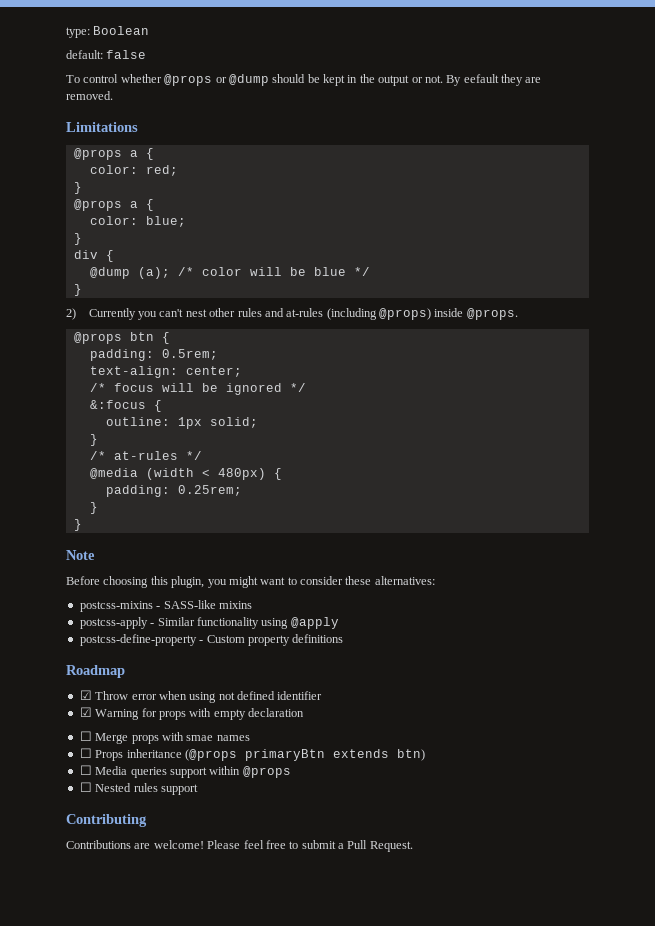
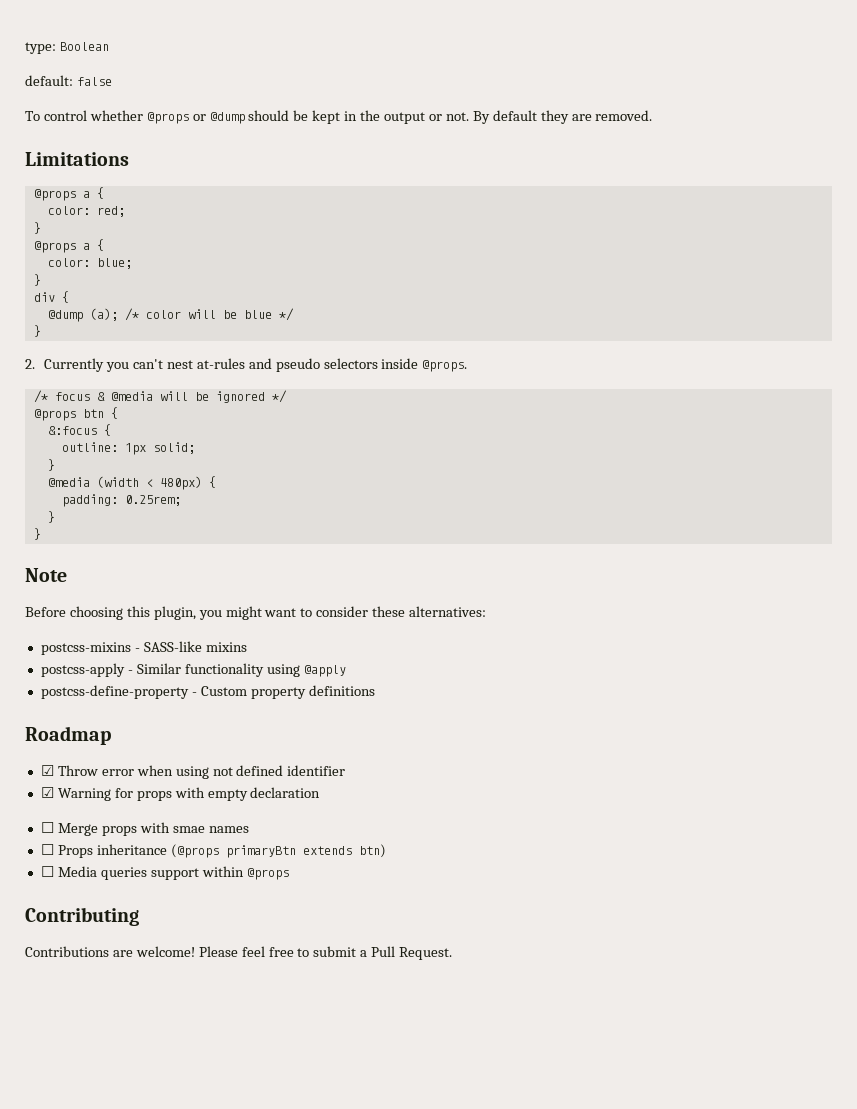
[463,74,499,83] eefault -> [492,110,537,121] default
[66,308,76,320] 2) -> [25,359,35,369] 2.
[209,308,518,320] [73,332,170,344] [89,349,218,361] [89,366,242,378] [89,383,306,395] other rules and at-rules (including @props) inside @props. // @props btn { // padding: 0.5rem; // text-align: center; // /* focus will be ignored */ -> [196,358,468,372] [33,390,287,403] [33,407,118,421] at-rules and pseudo selectors inside @props. // /* focus & @media will be ignored */ // @props btn {
[89,451,202,460] // /* at-rules */ -> (55, 465) none
[79,782,198,795] // ☐ Nested rules support -> (289, 874) none

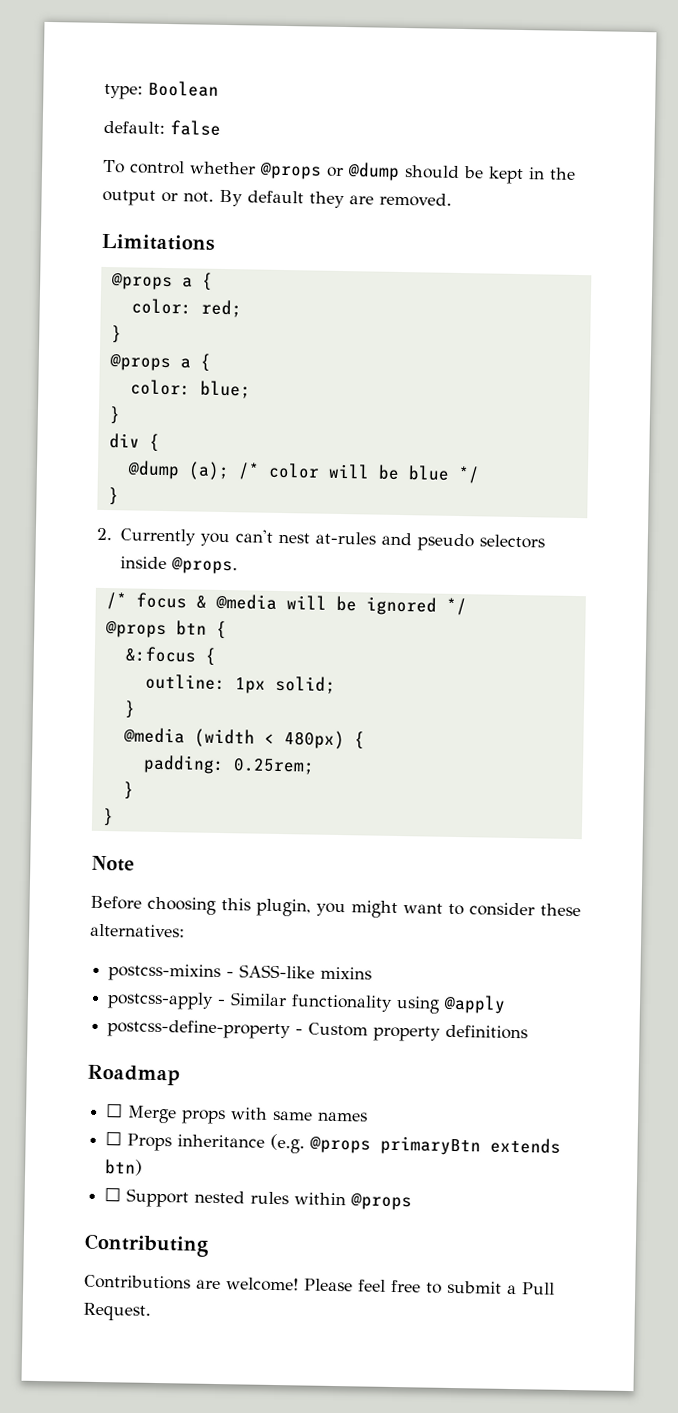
[40,765,346,779] [40,787,321,801] // ☑ Throw error when using not defined identifier // ☑ Warning for props with empty declaration -> (180, 1075) none
[172,826,205,833] smae -> [272,1110,314,1121] same
[170,844,219,858] (@props -> [270,1133,372,1154] (e.g. @props
[57,866,199,880] Media queries support -> [126,1188,290,1208] Support nested rules

